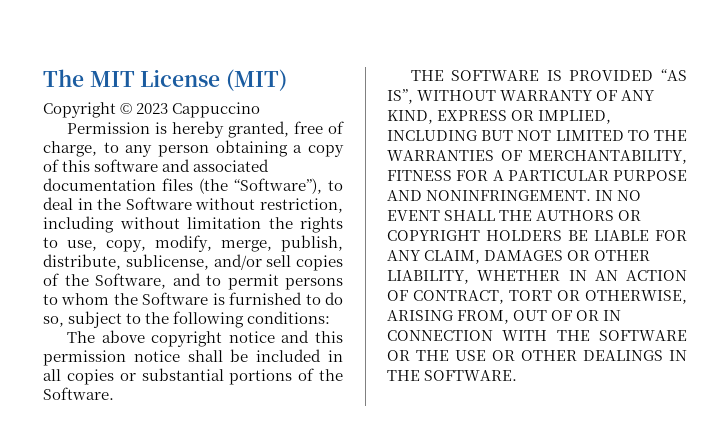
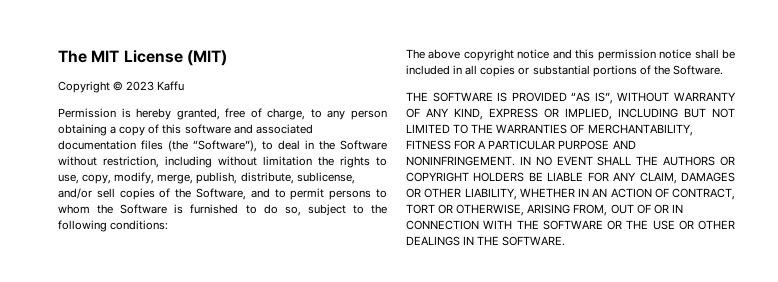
[172,102,261,118] Cappuccino -> [157,81,185,91] Kaffu

